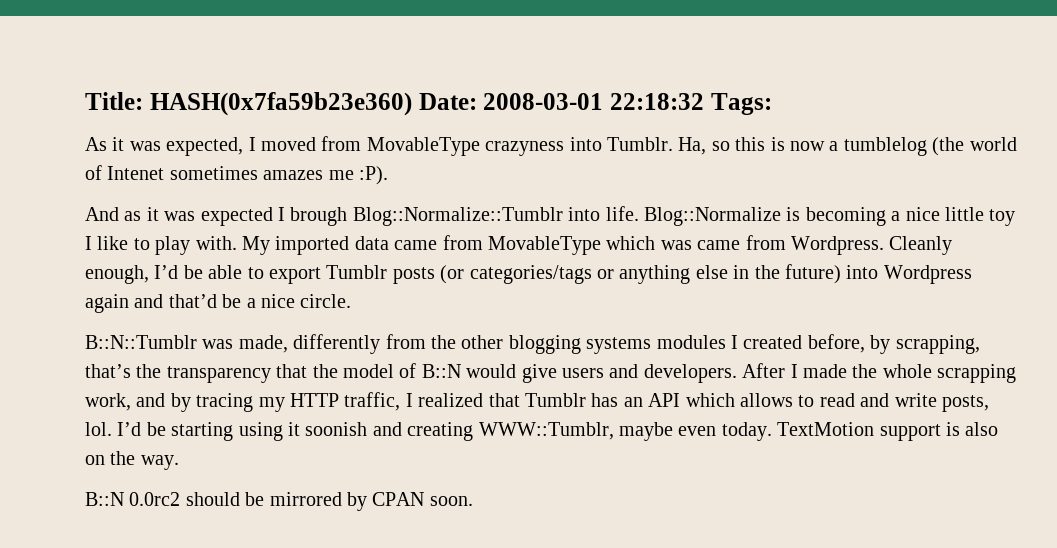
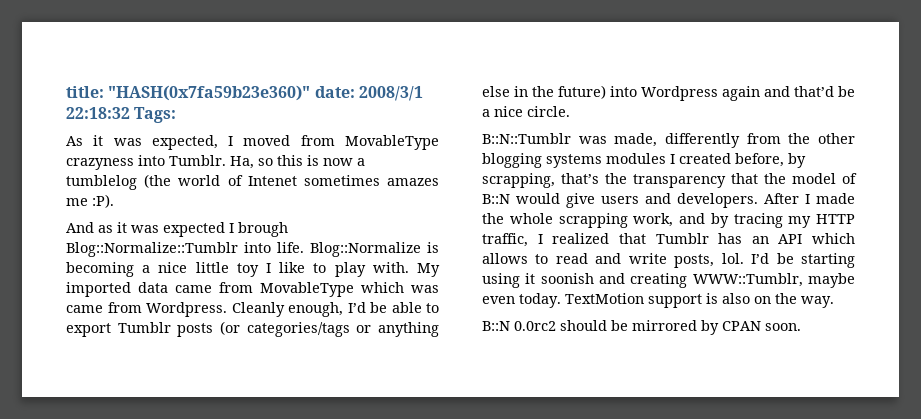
[85,92,604,116] Title: HASH(0x7fa59b23e360) Date: 2008-03-01 -> [66,85,423,101] title: "HASH(0x7fa59b23e360)" date: 2008/3/1

